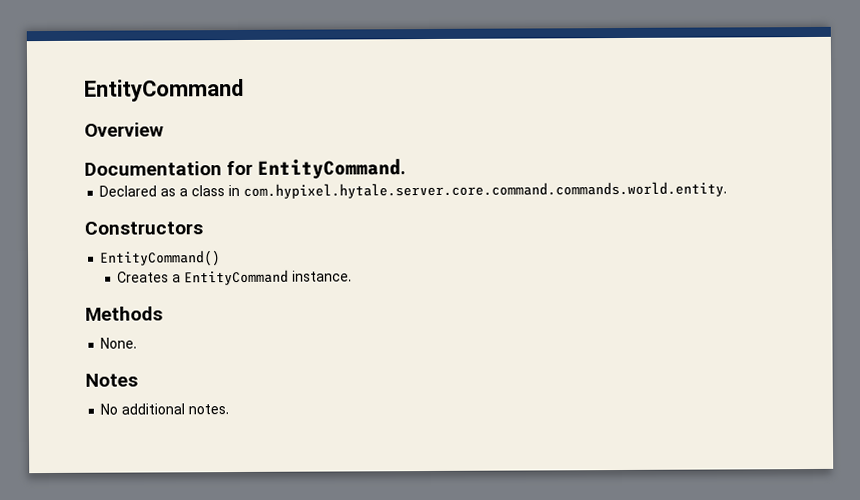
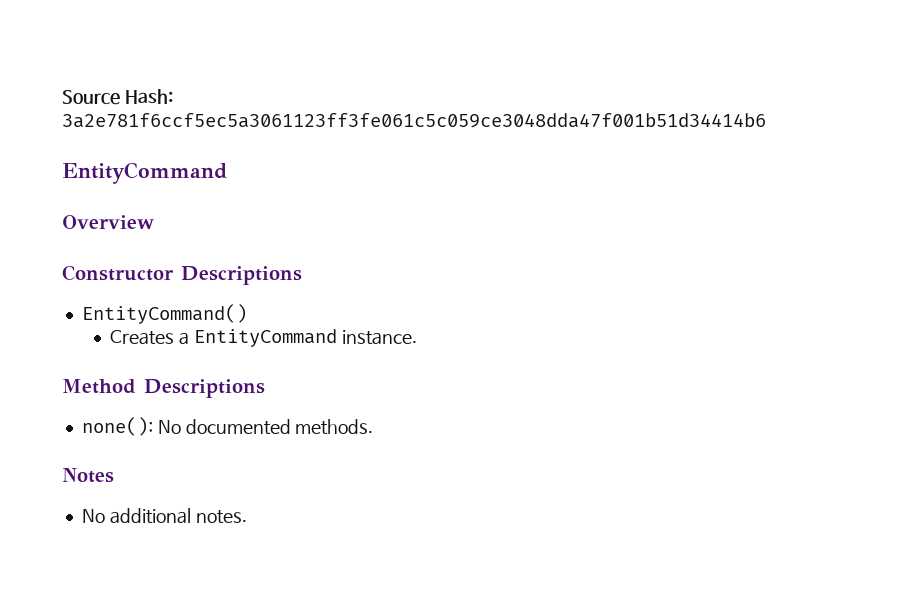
(84, 90) none -> [62,89,173,105] [62,113,766,128] Source Hash: 3a2e781f6ccf5ec5a3061123ff3fe061c5c059ce3048dda47f001b51d34414b6 //
[84,158,407,179] [99,181,728,199] [84,221,203,235] Documentation for EntityCommand. // Declared as a class in com.hypixel.hytale.server.core.command.commands.world.entity. // Constructors -> [62,265,302,285] Constructor Descriptions
[85,306,163,321] [100,337,138,349] Methods // None. -> [62,379,265,398] [81,417,374,436] Method Descriptions // none(): No documented methods.

